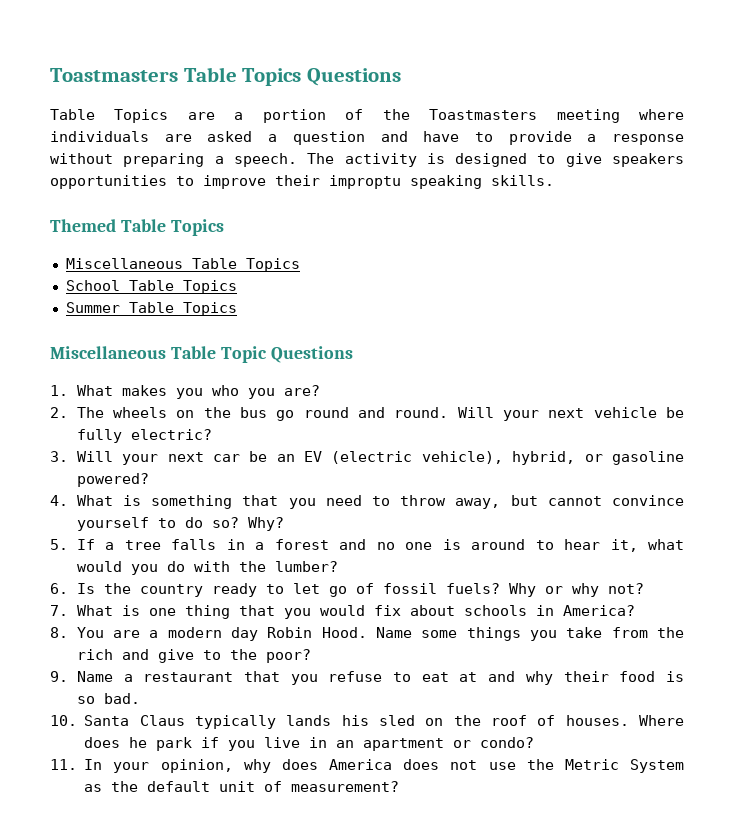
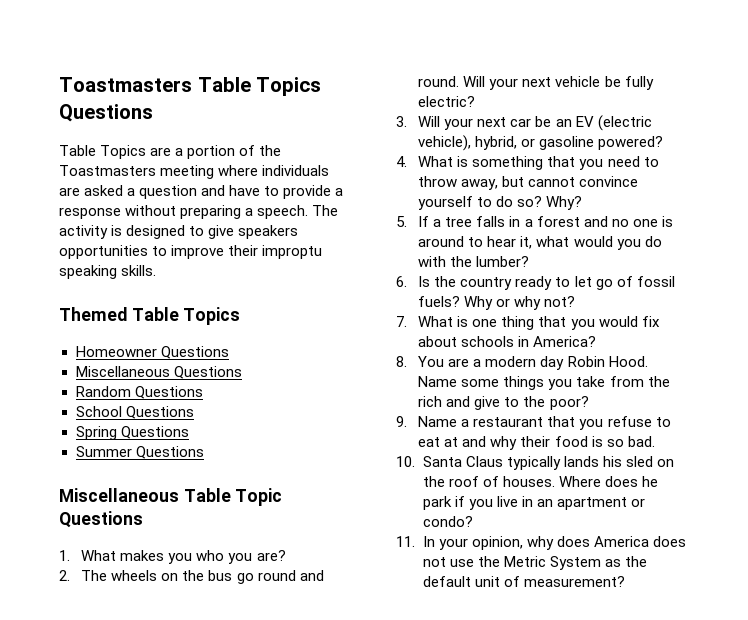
[65,258,300,272] [65,280,237,294] // Miscellaneous Table Topics // School Table Topics -> [75,346,229,359] [75,366,242,379] [75,386,203,399] [75,406,194,419] [75,426,189,440] // Homeowner Questions // Miscellaneous Questions // Random Questions // School Questions // Spring Questions
[128,302,237,316] Table Topics -> [135,446,204,459] Questions

